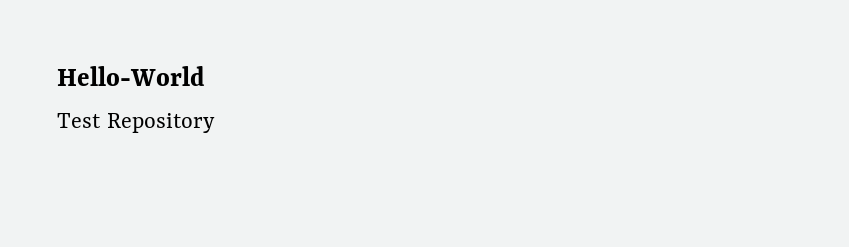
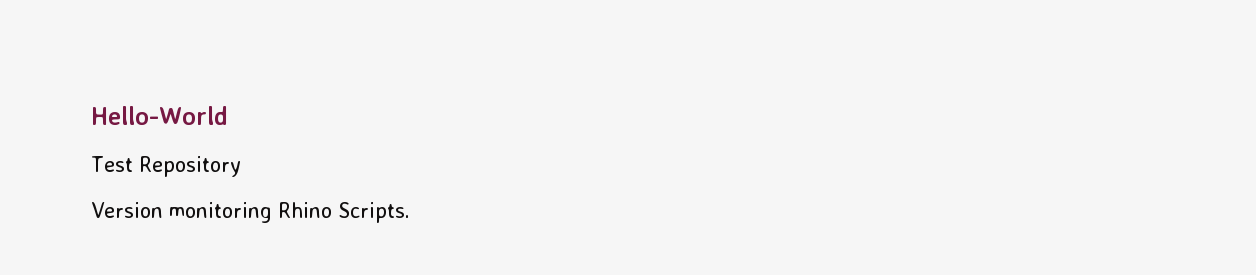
(215, 123) none -> [91,202,410,223] // Version monitoring Rhino Scripts.

